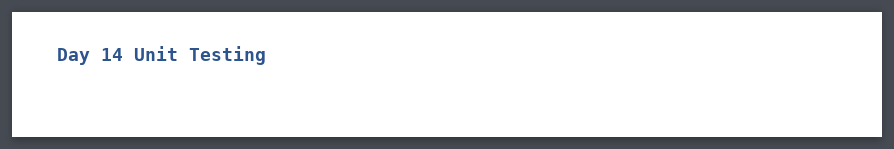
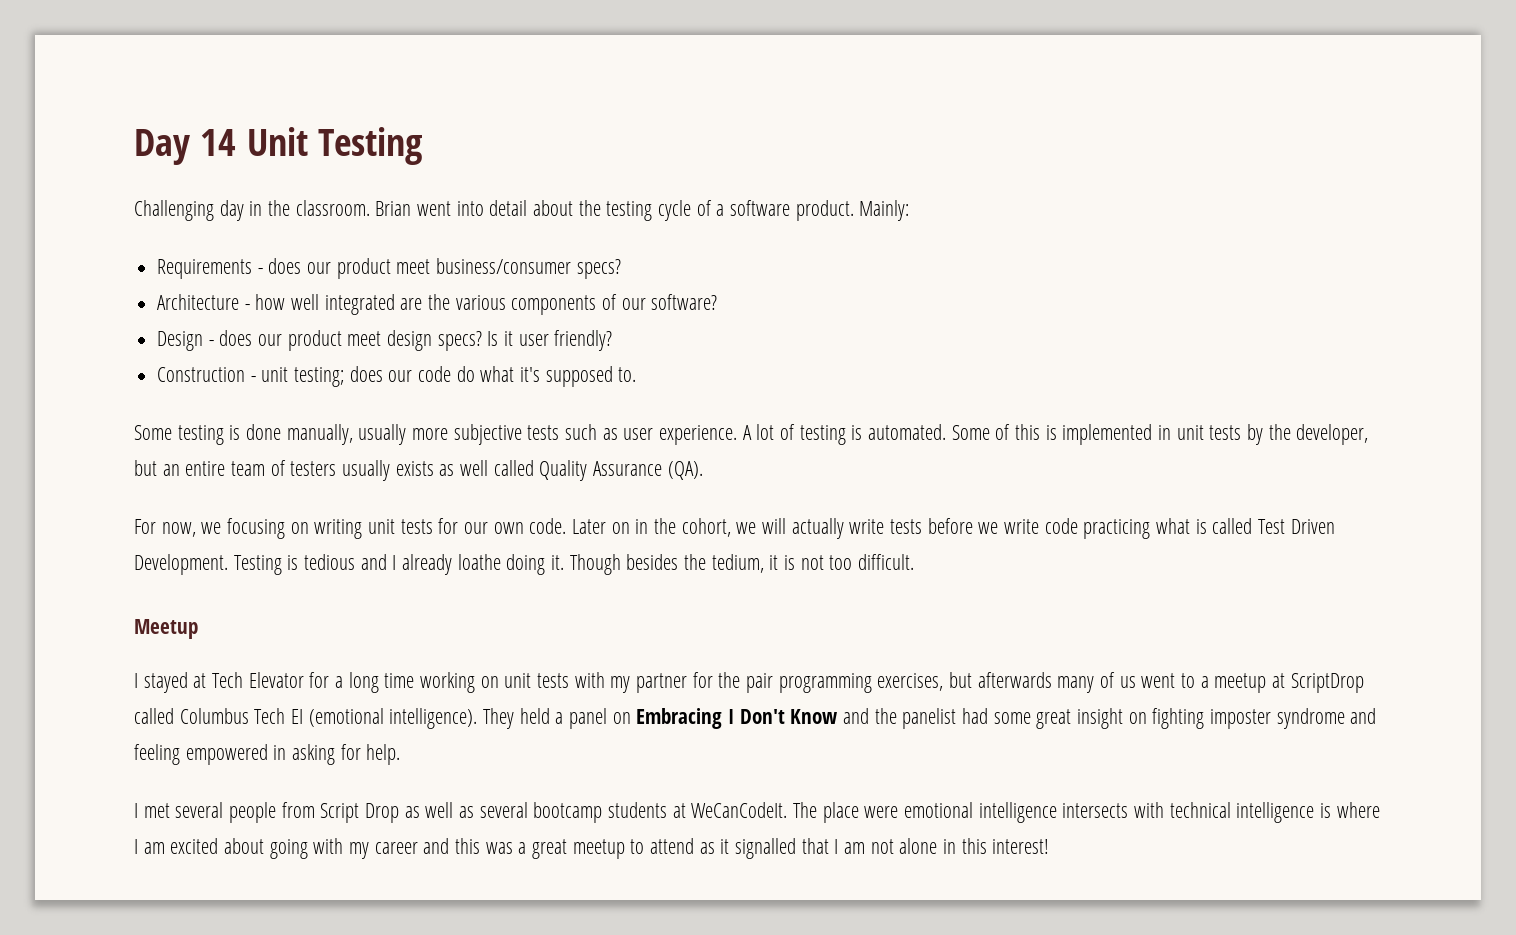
(266, 55) none -> [134,200,910,221] [157,258,621,279] [157,294,718,315] [157,330,613,351] [157,366,637,387] [134,424,1369,445] [134,460,703,481] [134,518,1335,539] [134,554,915,575] [134,619,198,639] [134,672,1364,693] [134,708,1377,729] [134,744,401,765] [134,802,1380,823] [134,838,1050,859] // Challenging day in the classroom. Brian went into detail about the testing cycle of a software product. Mainly: // Requirements - does our product meet business/consumer specs? // Architecture - how well integrated are the various components of our software? // Design - does our product meet design specs? Is it user friendly? // Construction - unit testing; does our code do what it's supposed to. // Some testing is done manually, usually more subjective tests such as user experience. A lot of testing is automated. Some of this is implemented in unit tests by the developer, but an entire team of testers usually exists as well called Quality Assurance (QA). // For now, we focusing on writing unit tests for our own code. Later on in the cohort, we will actually write tests before we write code practicing what is called Test Driven Development. Testing is tedious and I already loathe doing it. Though besides the tedium, it is not too difficult. // Meetup // I stayed at Tech Elevator for a long time working on unit tests with my partner for the pair programming exercises, but afterwards many of us went to a meetup at ScriptDrop called Columbus Tech EI (emotional intelligence). They held a panel on Embracing I Don't Know and the panelist had some great insight on fighting imposter syndrome and feeling empowered in asking for help. // I met several people from Script Drop as well as several bootcamp students at WeCanCodeIt. The place were emotional intelligence intersects with technical intelligence is where I am excited about going with my career and this was a great meetup to attend as it signalled that I am not alone in this interest!

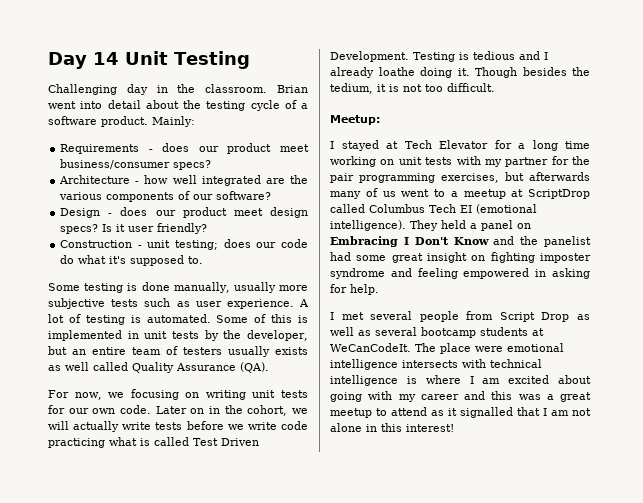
[134,619,198,639] Meetup -> [330,115,380,125] Meetup:

